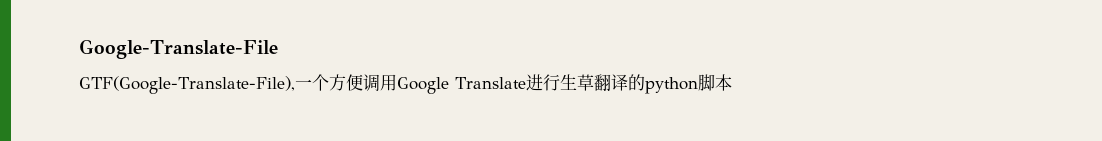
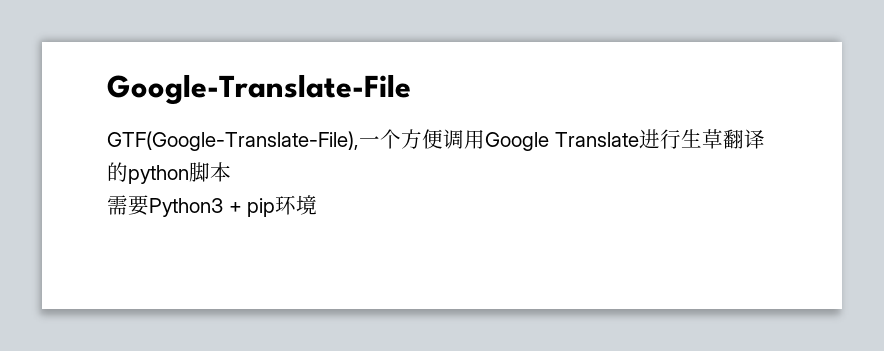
(732, 82) none -> [107,195,318,217] // 需要Python3 + pip环境

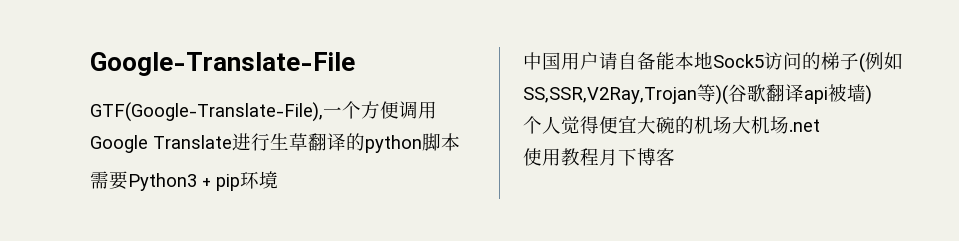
(318, 205) none -> [523,52,903,73] [523,84,872,105] [523,115,820,134] [523,148,675,166] // 中国用户请自备能本地Sock5访问的梯子(例如SS,SSR,V2Ray,Trojan等)(谷歌翻译api被墙) // 个人觉得便宜大碗的机场大机场.net // 使用教程月下博客

